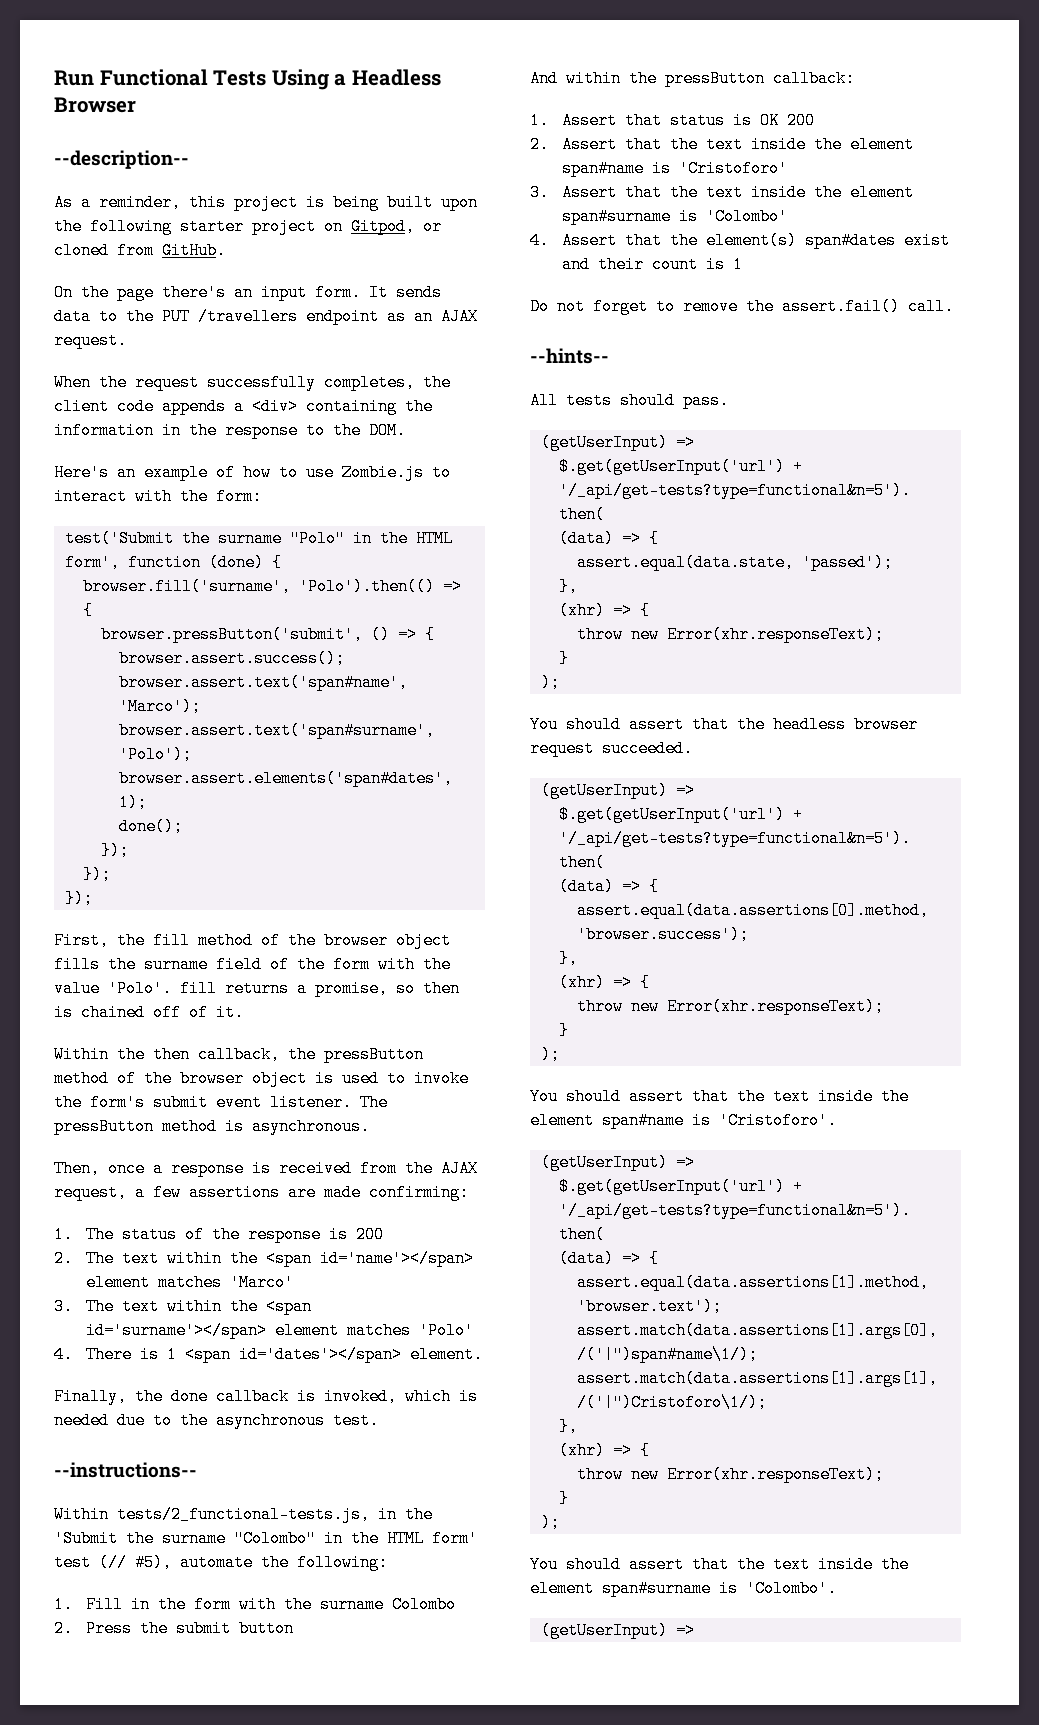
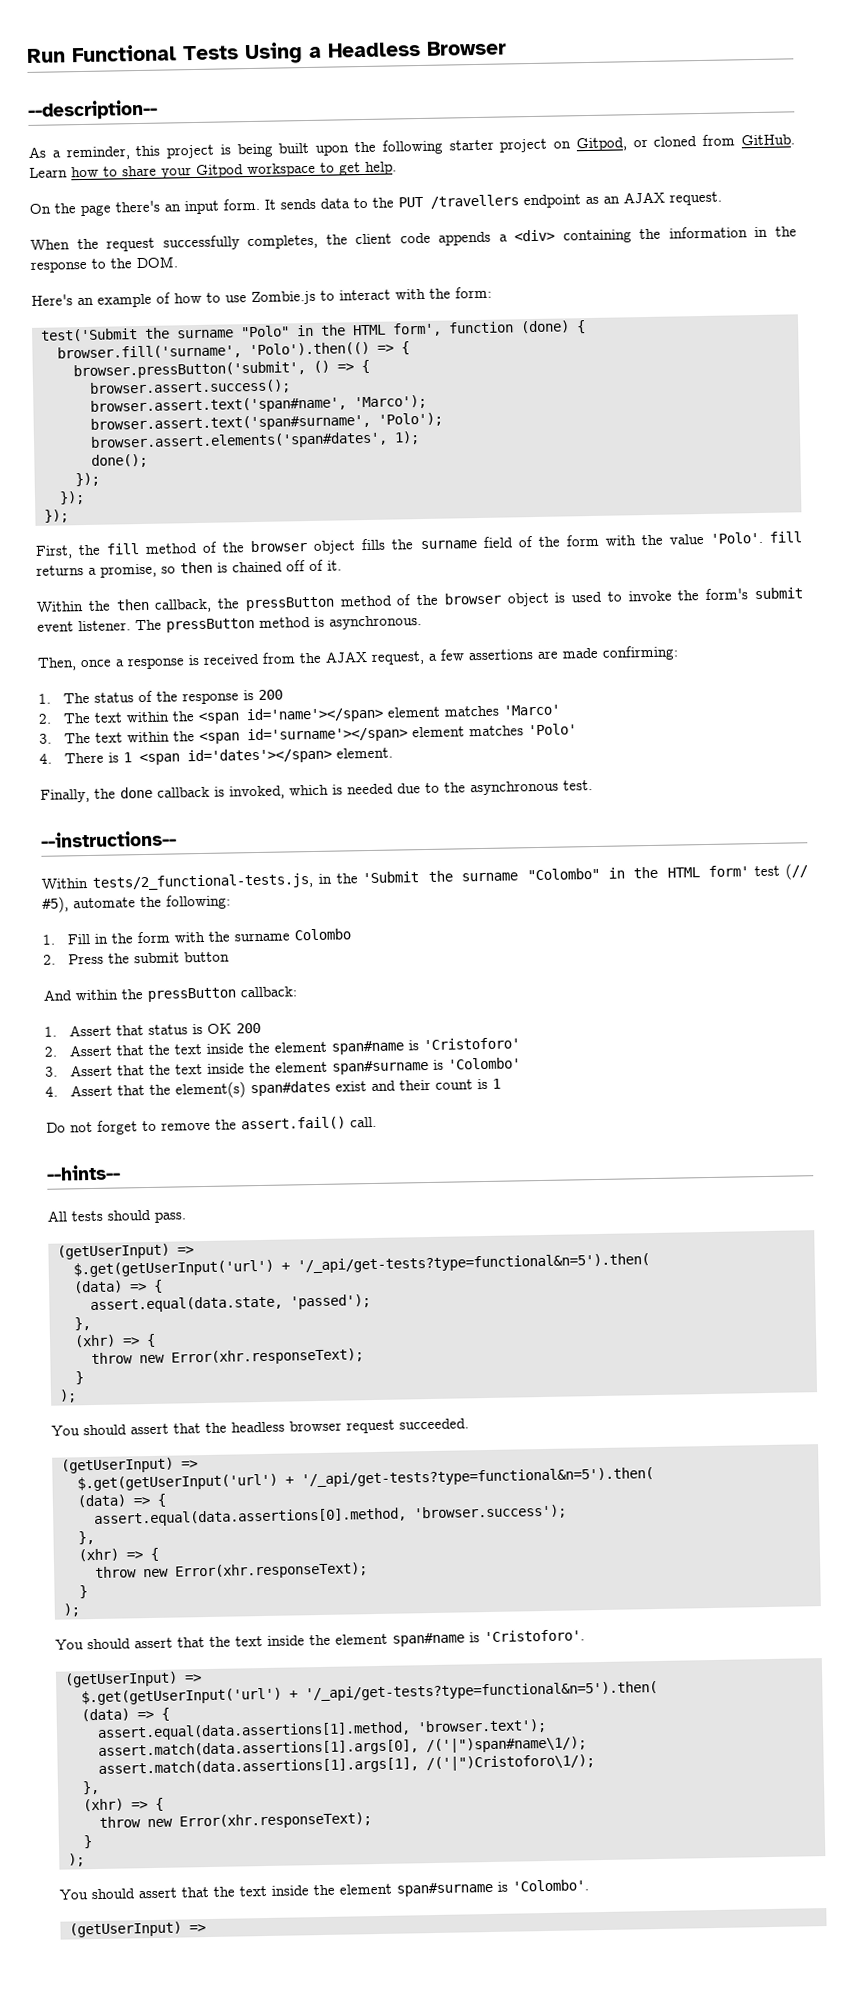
(226, 250) none -> [29,161,397,179] Learn how to share your Gitpod workspace to get help.

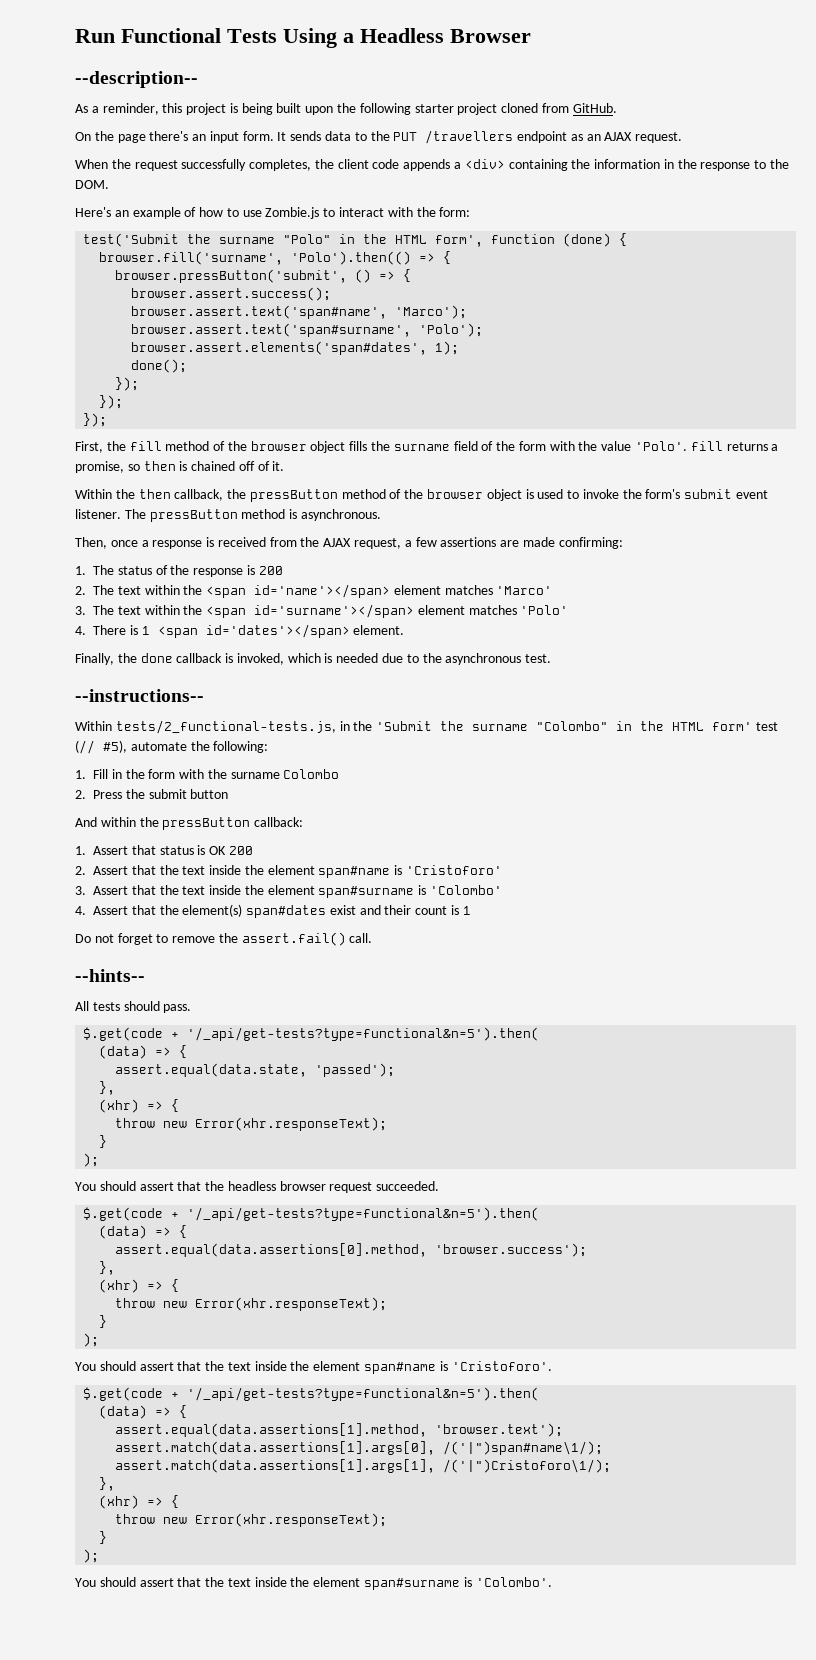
[553,137,648,152] on Gitpod, or -> (498, 109) none
[29,161,397,179] Learn how to share your Gitpod workspace to get help. -> (617, 108) none
[57,1243,194,1260] [73,1259,274,1278] (getUserInput) => // $.get(getUserInput('url') -> [83,1027,164,1041] $.get(code
[61,1457,198,1474] [77,1473,278,1492] (getUserInput) => // $.get(getUserInput('url') -> [83,1207,164,1221] $.get(code
[64,1671,202,1688] [81,1687,282,1706] (getUserInput) => // $.get(getUserInput('url') -> [83,1387,164,1401] $.get(code
[69,1921,206,1938] // (getUserInput) => -> (552, 1582) none

